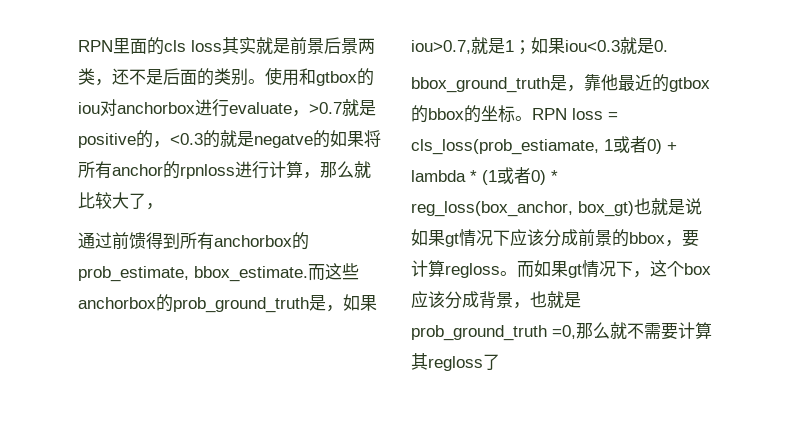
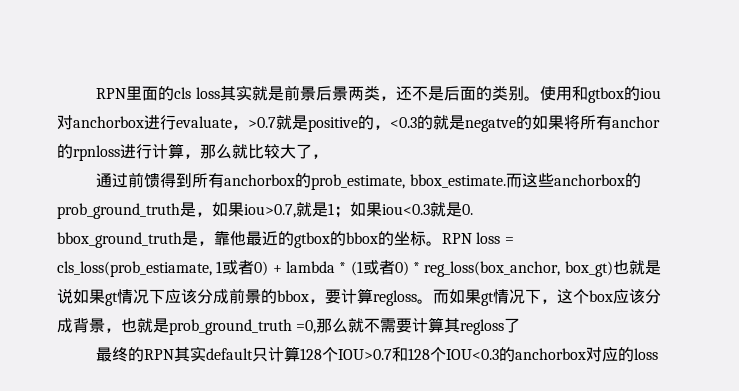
(500, 362) none -> [96,346,659,362] // 最终的RPN其实default只计算128个IOU>0.7和128个IOU<0.3的anchorbox对应的loss

